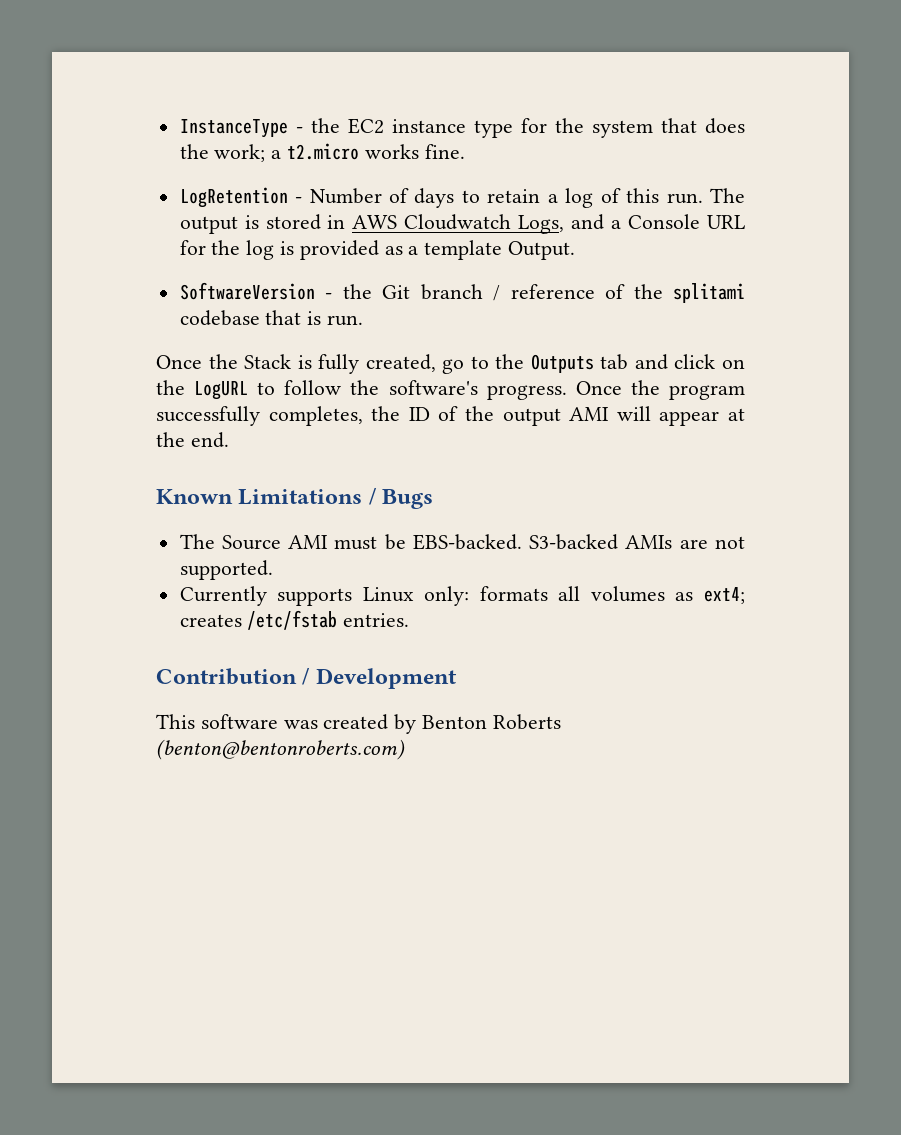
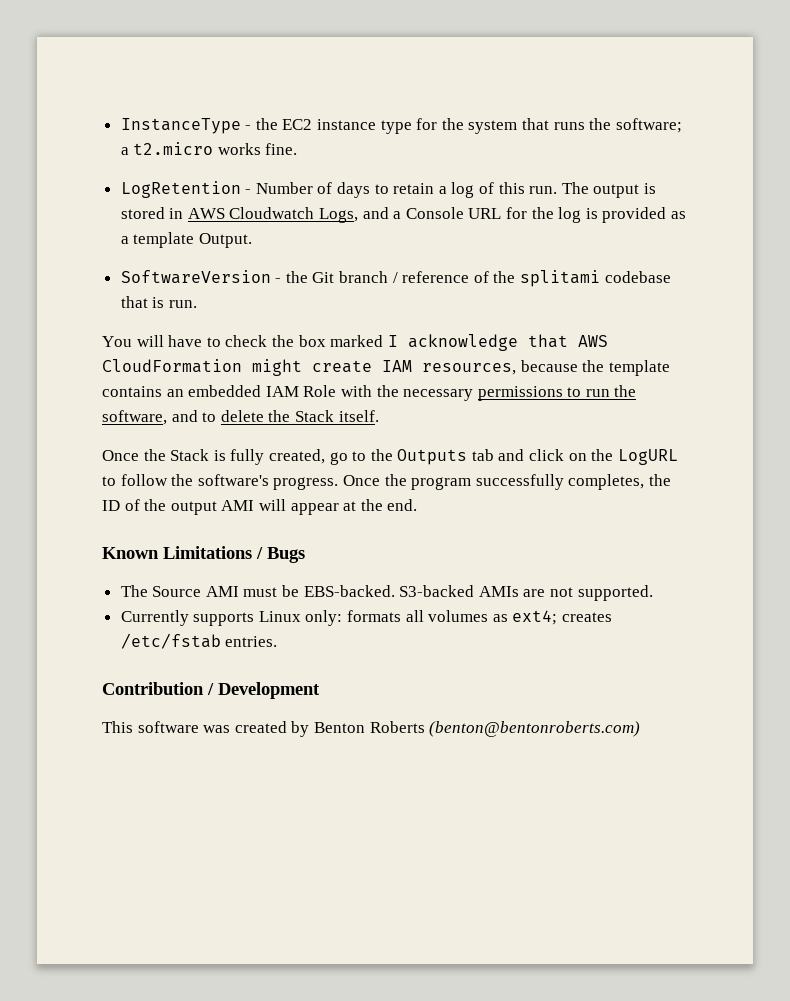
[705,118,746,134] [179,144,266,162] does the work; -> [553,118,682,133] runs the software;
(364, 320) none -> [102,334,608,351] [102,359,670,376] [102,385,637,401] [102,410,379,425] // You will have to check the box marked I acknowledge that AWS CloudFormation might create IAM resources, because the template contains an embedded IAM Role with the necessary permissions to run the software, and to delete the Stack itself.

